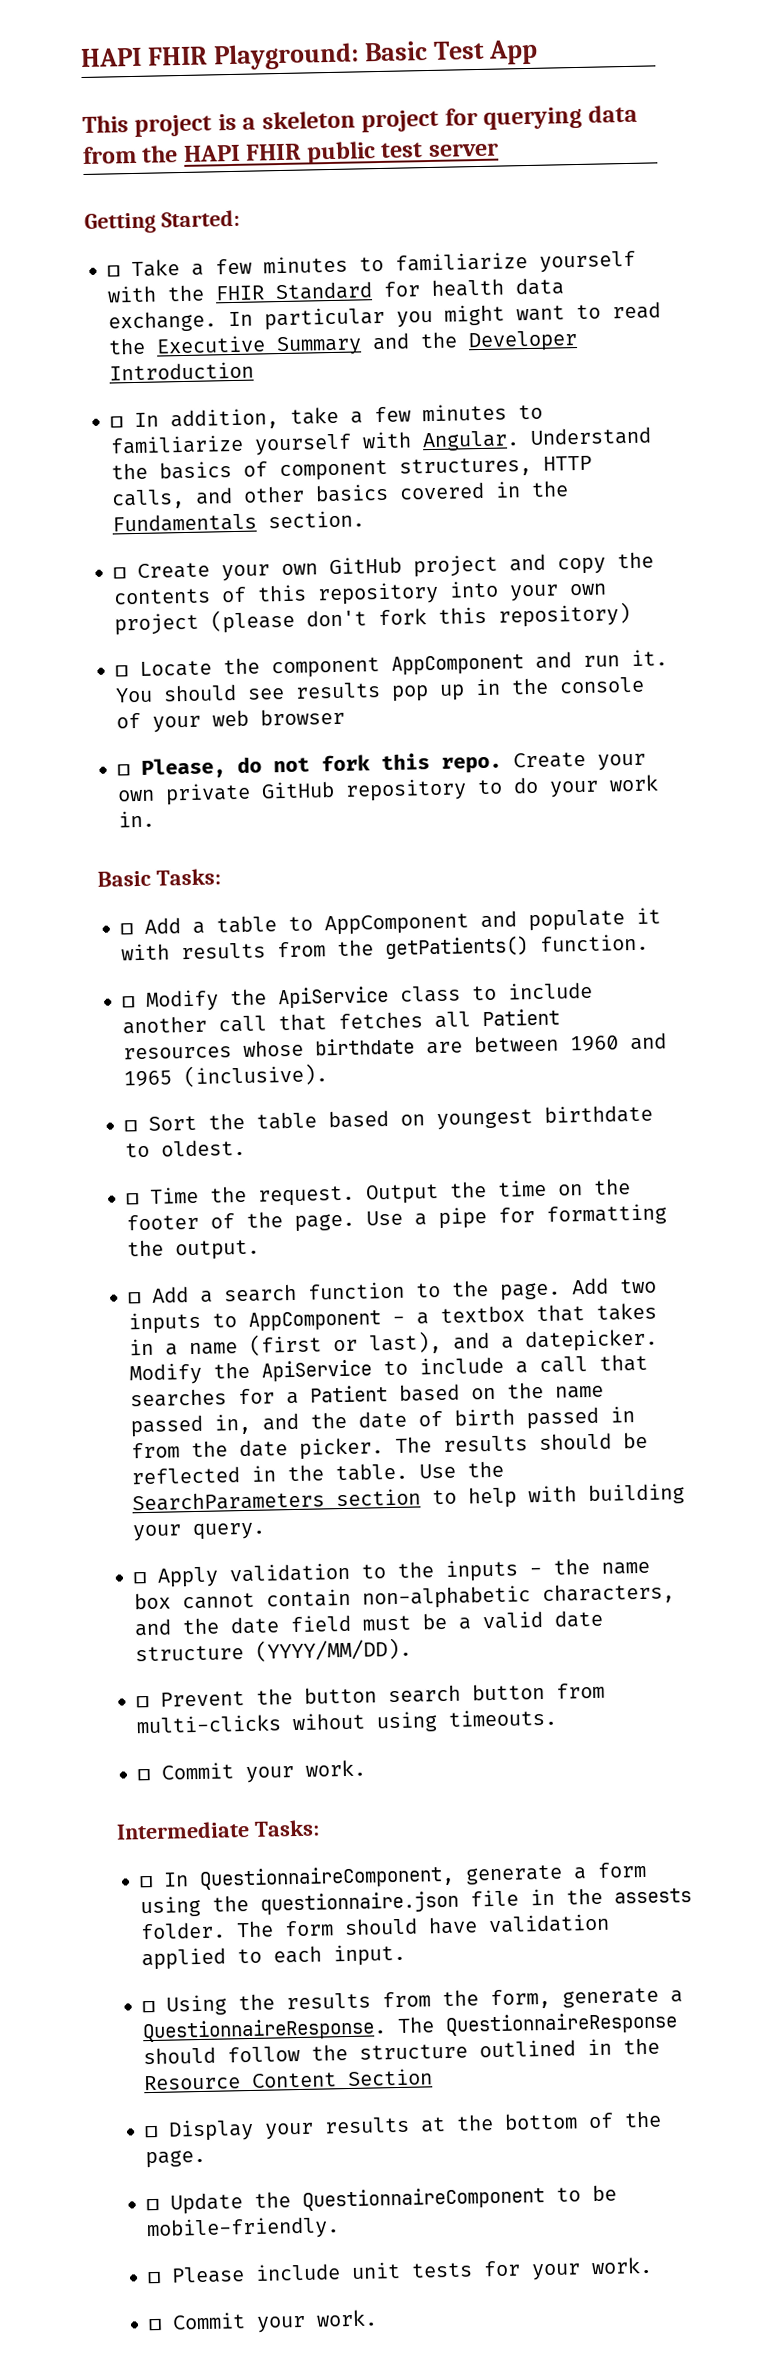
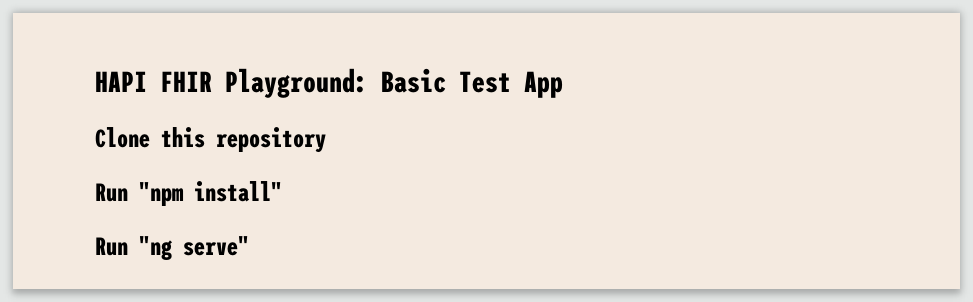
[82,104,638,137] [82,141,499,165] [84,209,240,234] [107,250,636,278] [107,277,564,303] [108,301,661,333] [108,330,578,357] [109,361,254,381] [110,403,543,431] [110,426,652,456] [111,455,592,482] [111,480,569,510] [112,510,365,533] [113,551,654,582] [113,580,607,606] [114,602,631,636] [115,649,668,679] [115,676,645,703] [116,707,345,733] [117,751,646,779] [117,774,659,806] [118,810,155,828] [97,868,221,887] [120,907,661,936] [121,933,649,961] [122,981,593,1012] [122,1008,560,1035] [123,1032,667,1060] [123,1063,328,1088] [124,1104,653,1133] [125,1138,246,1158] [126,1178,631,1207] [126,1203,667,1232] [127,1239,260,1261] [128,1277,657,1305] [128,1302,657,1335] [129,1328,658,1356] [129,1353,648,1386] [130,1381,604,1408] [130,1406,635,1438] [131,1431,648,1460] [131,1460,504,1485] [132,1483,685,1512] [132,1522,266,1542] [133,1558,650,1588] [134,1582,675,1610] [134,1609,603,1637] [135,1637,412,1662] [136,1682,605,1709] [136,1708,557,1734] [137,1759,366,1784] [116,1819,320,1840] [139,1861,647,1890] [140,1887,692,1918] [140,1913,610,1940] [141,1943,406,1971] [142,1987,683,2016] [142,2011,678,2043] [143,2037,660,2065] [143,2068,433,2091] [144,2110,662,2142] [145,2149,206,2169] [146,2184,617,2215] [146,2216,340,2242] [147,2256,653,2285] [148,2309,378,2333] This project is a skeleton project for querying data from the HAPI FHIR public test server // Getting Started: // ☐ Take a few minutes to familiarize yourself with the FHIR Standard for health data exchange. In particular you might want to read the Executive Summary and the Developer Introduction // ☐ In addition, take a few minutes to familiarize yourself with Angular. Understand the basics of component structures, HTTP calls, and other basics covered in the Fundamentals section. // ☐ Create your own GitHub project and copy the contents of this repository into your own project (please don't fork this repository) // ☐ Locate the component AppComponent and run it. You should see results pop up in the console of your web browser // ☐ Please, do not fork this repo. Create your own private GitHub repository to do your work in. // Basic Tasks: // ☐ Add a table to AppComponent and populate it with results from the getPatients() function. // ☐ Modify the ApiService class to include another call that fetches all Patient resources whose birthdate are between 1960 and 1965 (inclusive). // ☐ Sort the table based on youngest birthdate to oldest. // ☐ Time the request. Output the time on the footer of the page. Use a pipe for formatting the output. // ☐ Add a search function to the page. Add two inputs to AppComponent - a textbox that takes in a name (first or last), and a datepicker. Modify the ApiService to include a call that searches for a Patient based on the name passed in, and the date of birth passed in from the date picker. The results should be reflected in the table. Use the SearchParameters section to help with building your query. // ☐ Apply validation to the inputs - the name box cannot contain non-alphabetic characters, and the date field must be a valid date structure (YYYY/MM/DD). // ☐ Prevent the button search button from multi-clicks wihout using timeouts. // ☐ Commit your work. // Intermediate Tasks: // ☐ In QuestionnaireComponent, generate a form using the questionnaire.json file in the assests folder. The form should have validation applied to each input. // ☐ Using the results from the form, generate a QuestionnaireResponse. The QuestionnaireResponse should follow the structure outlined in the Resource Content Section // ☐ Display your results at the bottom of the page. // ☐ Update the QuestionnaireComponent to be mobile-friendly. // ☐ Please include unit tests for your work. // ☐ Commit your work. -> [95,127,326,153] [95,181,282,206] [95,236,249,260] Clone this repository // Run "npm install" // Run "ng serve"

